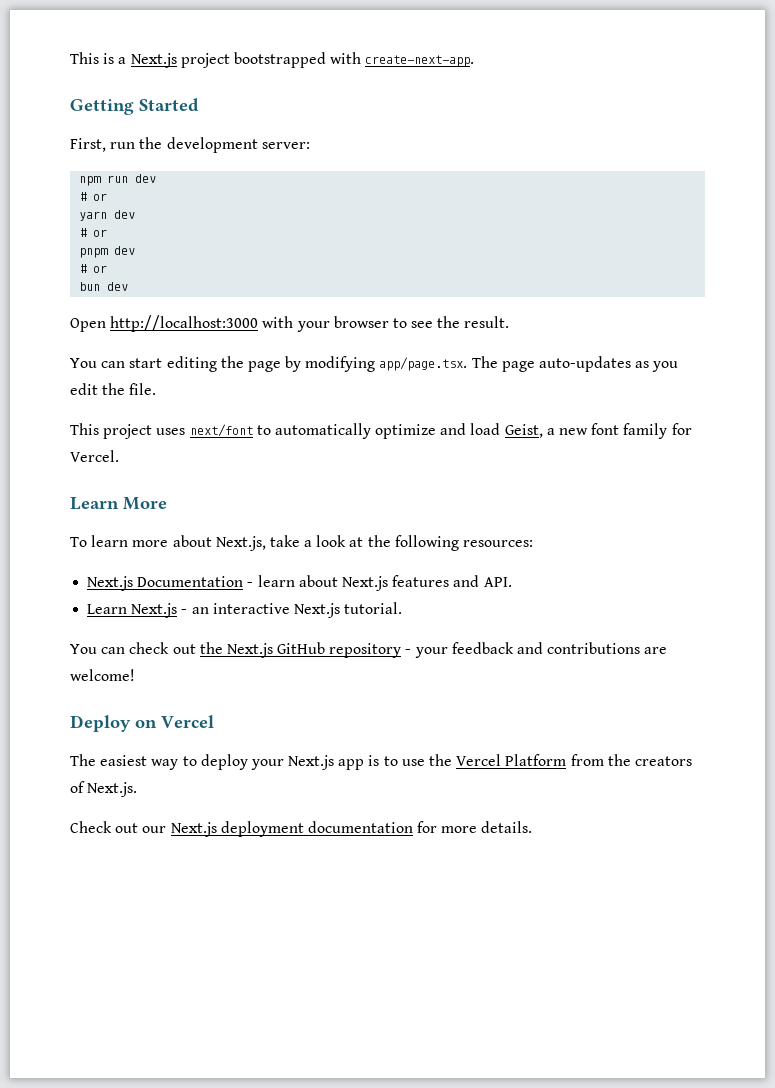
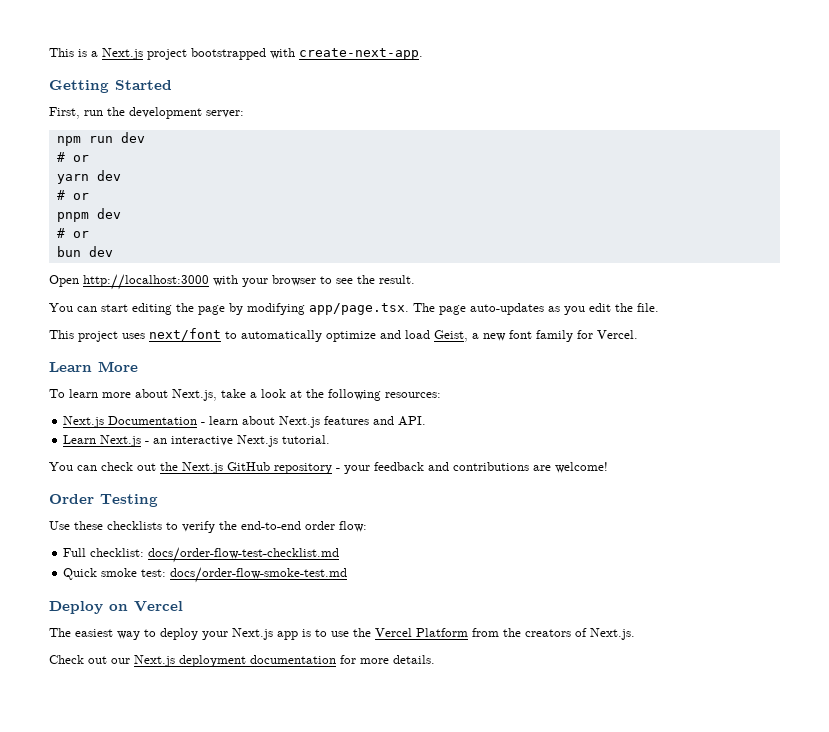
(135, 675) none -> [49,494,158,507] [49,521,367,533] [63,547,340,563] [63,567,348,583] // Order Testing // Use these checklists to verify the end-to-end order flow: // Full checklist: docs/order-flow-test-checklist.md // Quick smoke test: docs/order-flow-smoke-test.md

